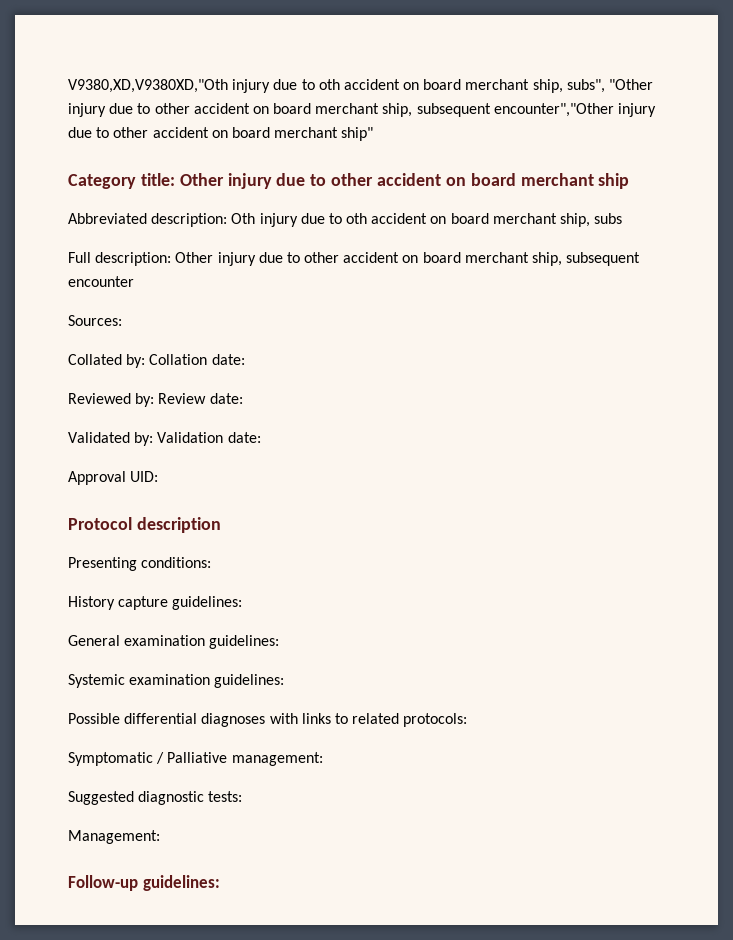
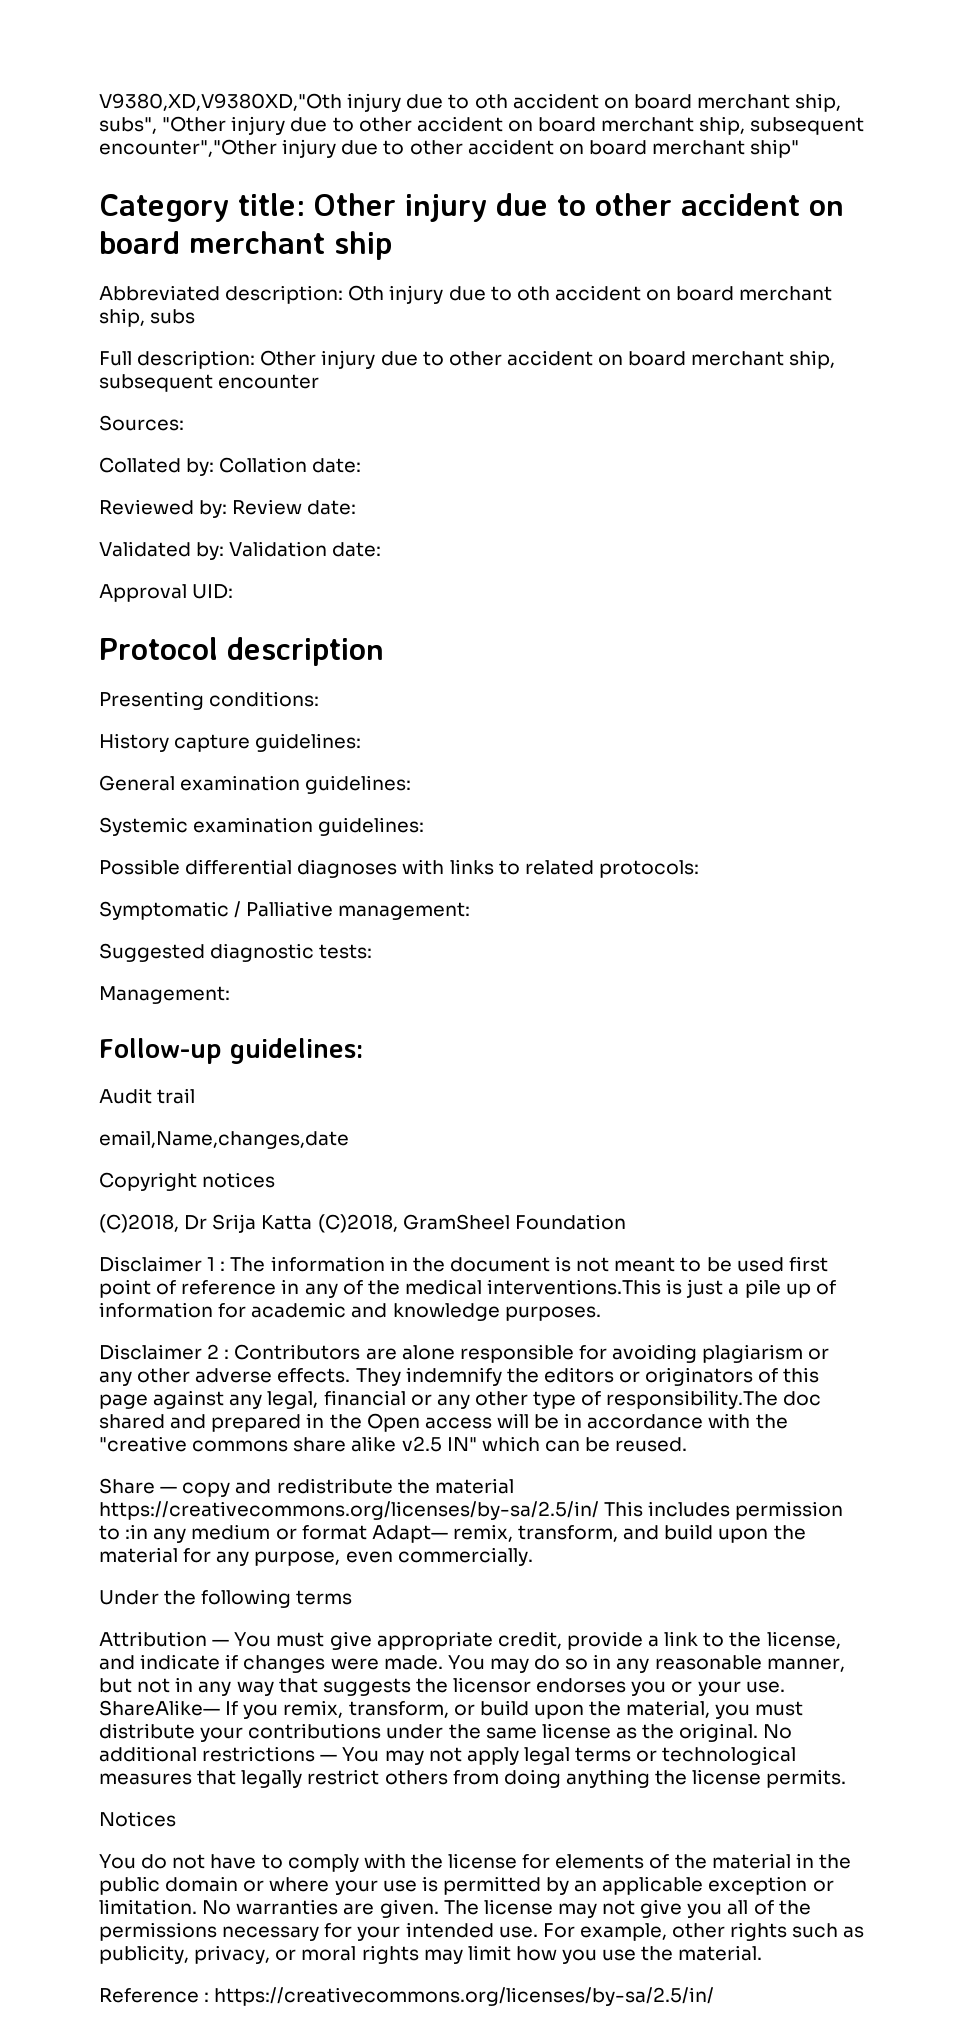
(220, 883) none -> [99,1088,196,1104] [99,1130,349,1149] [99,1172,276,1191] [99,1214,626,1233] [99,1256,828,1272] [99,1279,836,1298] [99,1302,601,1321] [99,1344,830,1363] [99,1367,820,1386] [99,1390,822,1409] [99,1413,788,1432] [99,1436,688,1452] [99,1478,514,1497] [99,1501,844,1520] [99,1524,806,1543] [99,1547,533,1566] [99,1589,353,1608] [99,1631,841,1650] [99,1654,845,1673] [99,1677,785,1696] [99,1700,804,1719] [99,1723,793,1742] [99,1746,797,1765] [99,1769,847,1788] [99,1811,176,1827] [99,1853,851,1872] [99,1876,834,1895] [99,1899,811,1918] [99,1922,865,1941] [99,1945,763,1964] [99,1987,715,2006] // Audit trail // email,Name,changes,date // Copyright notices // (C)2018, Dr Srija Katta (C)2018, GramSheel Foundation // Disclaimer 1 : The information in the document is not meant to be used first point of reference in any of the medical interventions.This is just a pile up of information for academic and knowledge purposes. // Disclaimer 2 : Contributors are alone responsible for avoiding plagiarism or any other adverse effects. They indemnify the editors or originators of this page against any legal, financial or any other type of responsibility.The doc shared and prepared in the Open access will be in accordance with the "creative commons share alike v2.5 IN" which can be reused. // Share — copy and redistribute the material https://creativecommons.org/licenses/by-sa/2.5/in/ This includes permission to :in any medium or format Adapt— remix, transform, and build upon the material for any purpose, even commercially. // Under the following terms // Attribution — You must give appropriate credit, provide a link to the license, and indicate if changes were made. You may do so in any reasonable manner, but not in any way that suggests the licensor endorses you or your use. ShareAlike— If you remix, transform, or build upon the material, you must distribute your contributions under the same license as the original. No additional restrictions — You may not apply legal terms or technological measures that legally restrict others from doing anything the license permits. // Notices // You do not have to comply with the license for elements of the material in the public domain or where your use is permitted by an applicable exception or limitation. No warranties are given. The license may not give you all of the permissions necessary for your intended use. For example, other rights such as publicity, privacy, or moral rights may limit how you use the material. // Reference : https://creativecommons.org/licenses/by-sa/2.5/in/

